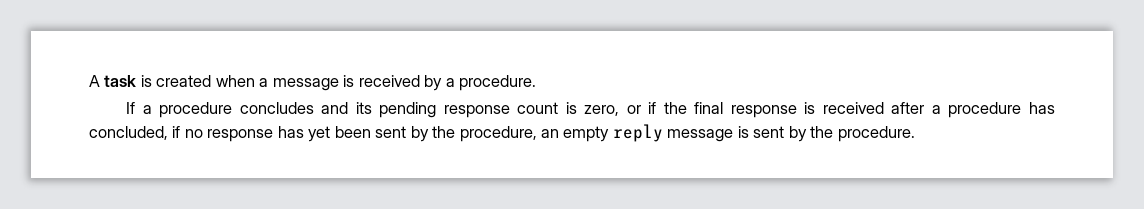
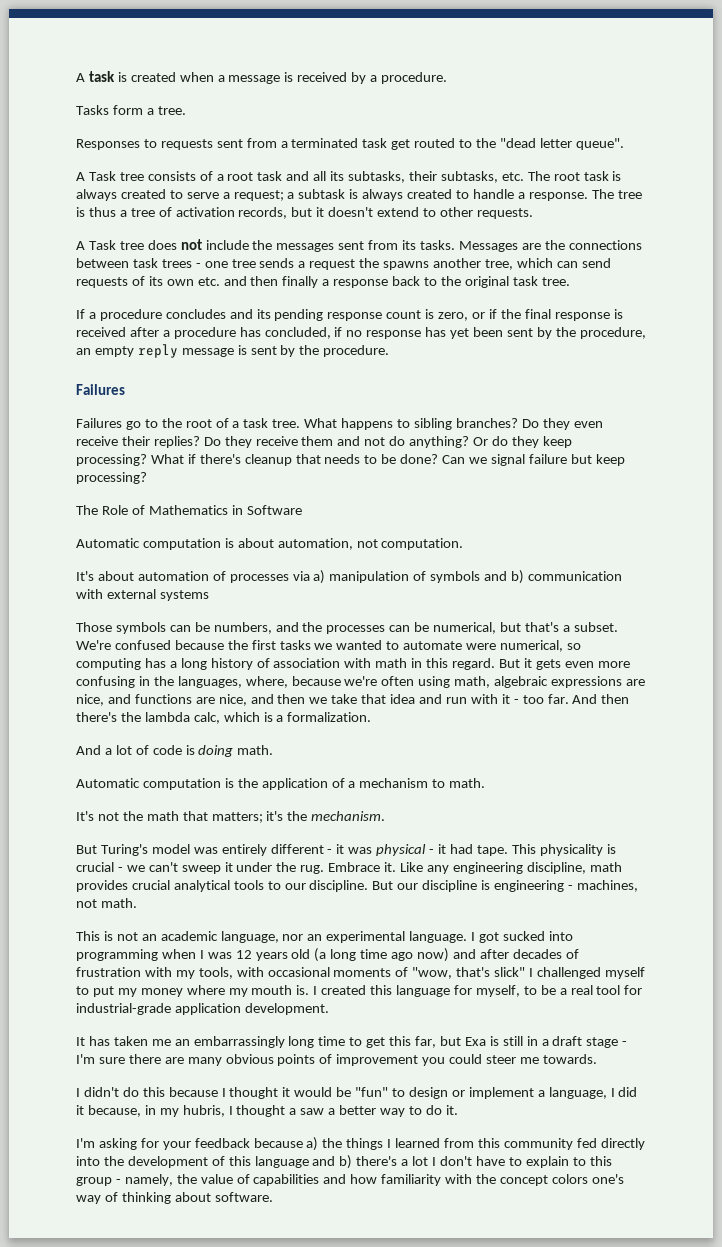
(537, 83) none -> [76,105,186,115] [76,138,624,150] [76,171,622,183] [76,189,642,201] [76,207,533,219] [76,239,642,252] [76,258,611,270] [76,276,570,288] // Tasks form a tree. // Responses to requests sent from a terminated task get routed to the "dead letter queue". // A Task tree consists of a root task and all its subtasks, their subtasks, etc. The root task is always created to serve a request; a subtask is always created to handle a response. The tree is thus a tree of activation records, but it doesn't extend to other requests. // A Task tree does not include the messages sent from its tasks. Messages are the connections between task trees - one tree sends a request the spawns another tree, which can send requests of its own etc. and then finally a response back to the original task tree.
(915, 134) none -> [76,384,125,395] [76,418,603,430] [76,436,572,448] [76,454,625,466] [76,472,147,484] [76,505,302,515] [76,538,464,550] [76,570,622,584] [76,589,209,601] [76,622,618,634] [76,640,581,652] [76,658,630,670] [76,676,645,688] [76,694,630,706] [76,712,372,724] [76,745,274,757] [76,778,486,790] [76,811,386,823] [76,844,616,856] [76,862,622,874] [76,880,638,892] [76,898,137,908] [76,931,573,943] [76,948,579,962] [76,967,645,979] [76,985,643,997] [76,1003,329,1015] [76,1036,628,1048] [76,1054,597,1066] [76,1087,638,1099] [76,1105,458,1117] [76,1137,645,1151] [76,1155,612,1169] [76,1174,624,1186] [76,1192,273,1204] // Failures // Failures go to the root of a task tree. What happens to sibling branches? Do they even receive their replies? Do they receive them and not do anything? Or do they keep processing? What if there's cleanup that needs to be done? Can we signal failure but keep processing? // The Role of Mathematics in Software // Automatic computation is about automation, not computation. // It's about automation of processes via a) manipulation of symbols and b) communication with external systems // Those symbols can be numbers, and the processes can be numerical, but that's a subset. We're confused because the first tasks we wanted to automate were numerical, so computing has a long history of association with math in this regard. But it gets even more confusing in the languages, where, because we're often using math, algebraic expressions are nice, and functions are nice, and then we take that idea and run with it - too far. And then there's the lambda calc, which is a formalization. // And a lot of code is doing math. // Automatic computation is the application of a mechanism to math. // It's not the math that matters; it's the mechanism. // But Turing's model was entirely different - it was physical - it had tape. This physicality is crucial - we can't sweep it under the rug. Embrace it. Like any engineering discipline, math provides crucial analytical tools to our discipline. But our discipline is engineering - machines, not math. // This is not an academic language, nor an experimental language. I got sucked into programming when I was 12 years old (a long time ago now) and after decades of frustration with my tools, with occasional moments of "wow, that's slick" I challenged myself to put my money where my mouth is. I created this language for myself, to be a real tool for industrial-grade application development. // It has taken me an embarrassingly long time to get this far, but Exa is still in a draft stage - I'm sure there are many obvious points of improvement you could steer me towards. // I didn't do this because I thought it would be "fun" to design or implement a language, I did it because, in my hubris, I thought a saw a better way to do it. // I'm asking for your feedback because a) the things I learned from this community fed directly into the development of this language and b) there's a lot I don't have to explain to this group - namely, the value of capabilities and how familiarity with the concept colors one's way of thinking about software.

